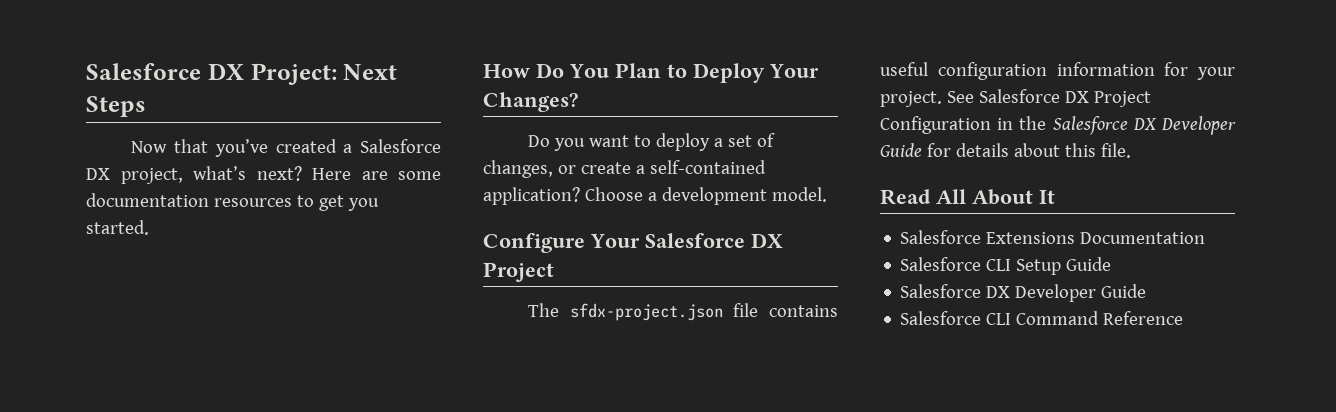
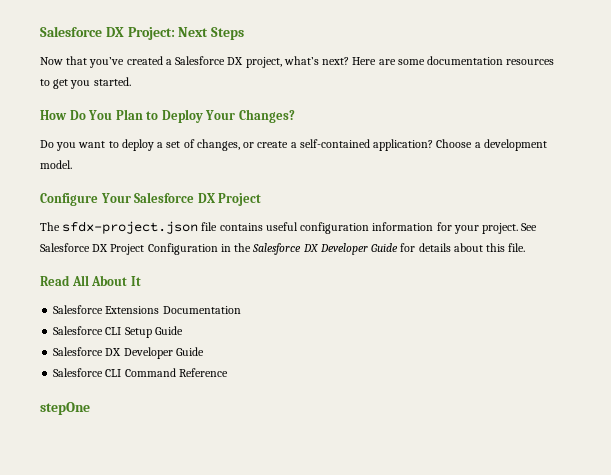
(1184, 318) none -> [40,402,90,415] // stepOne

